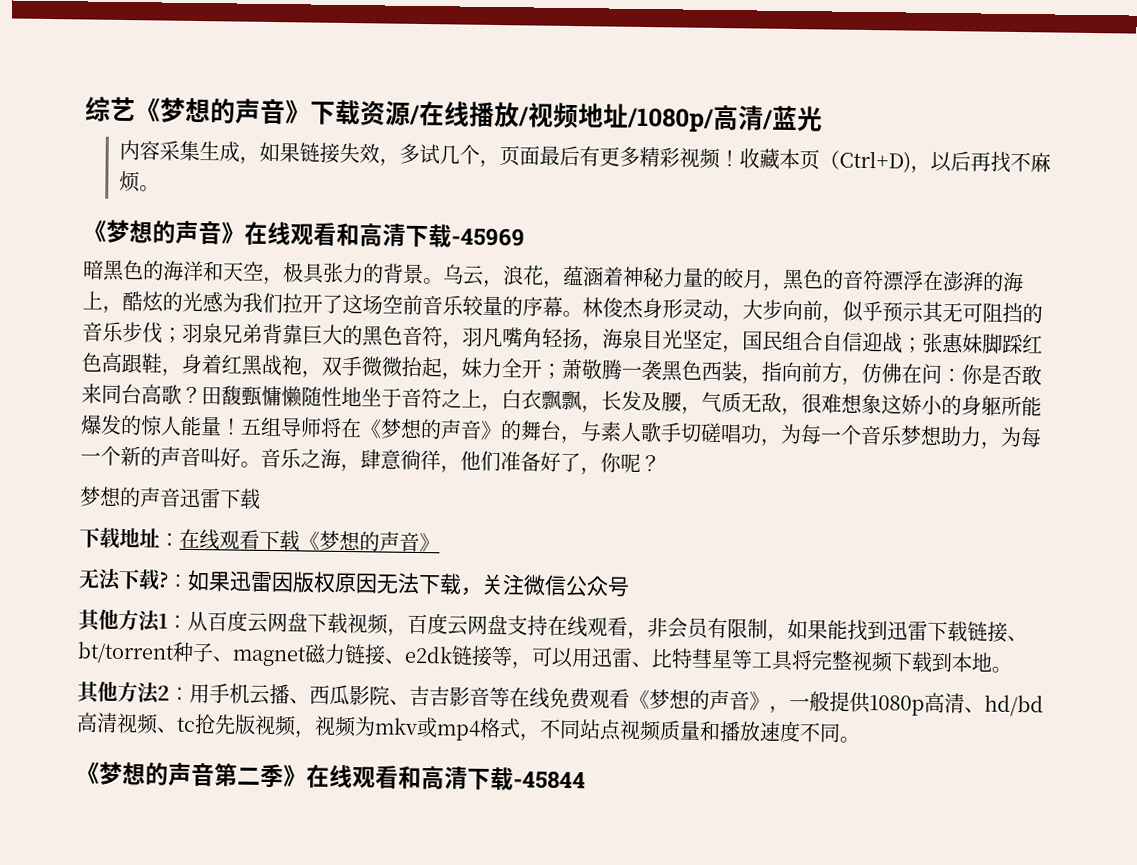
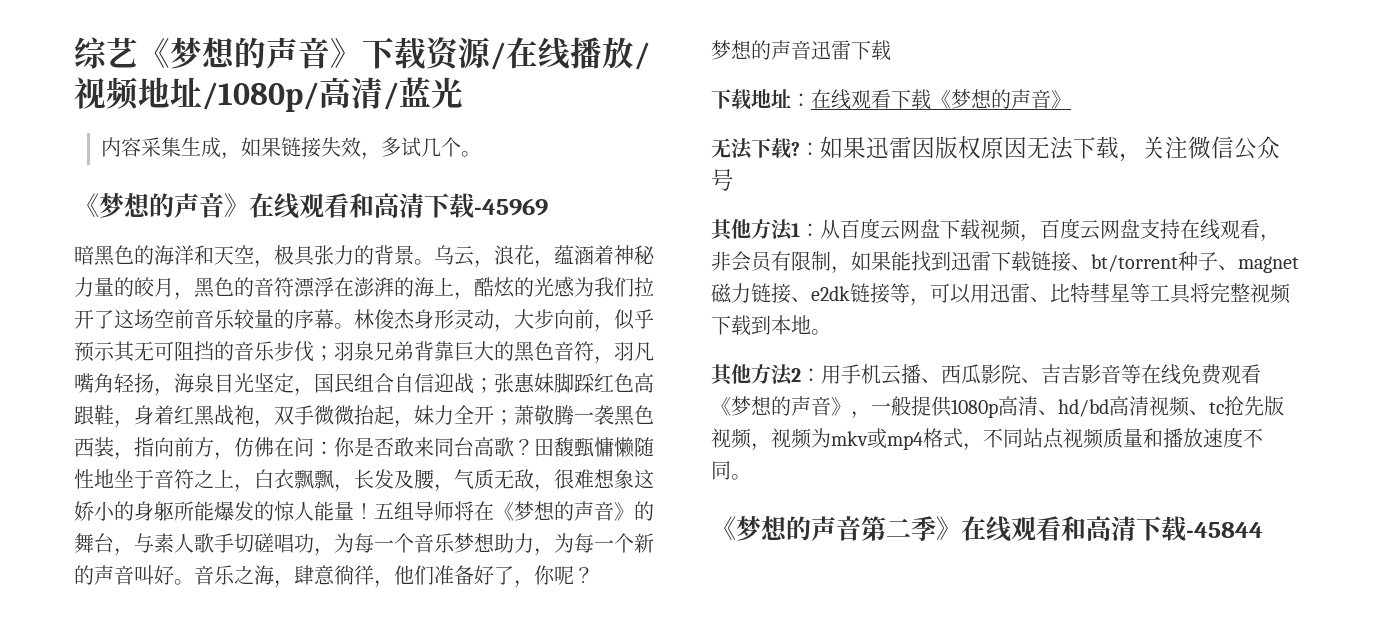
[479,145,1052,174] [119,170,141,193] ，页面最后有更多精彩视频！收藏本页（Ctrl+D)，以后再找不麻烦 -> (461, 147) none

